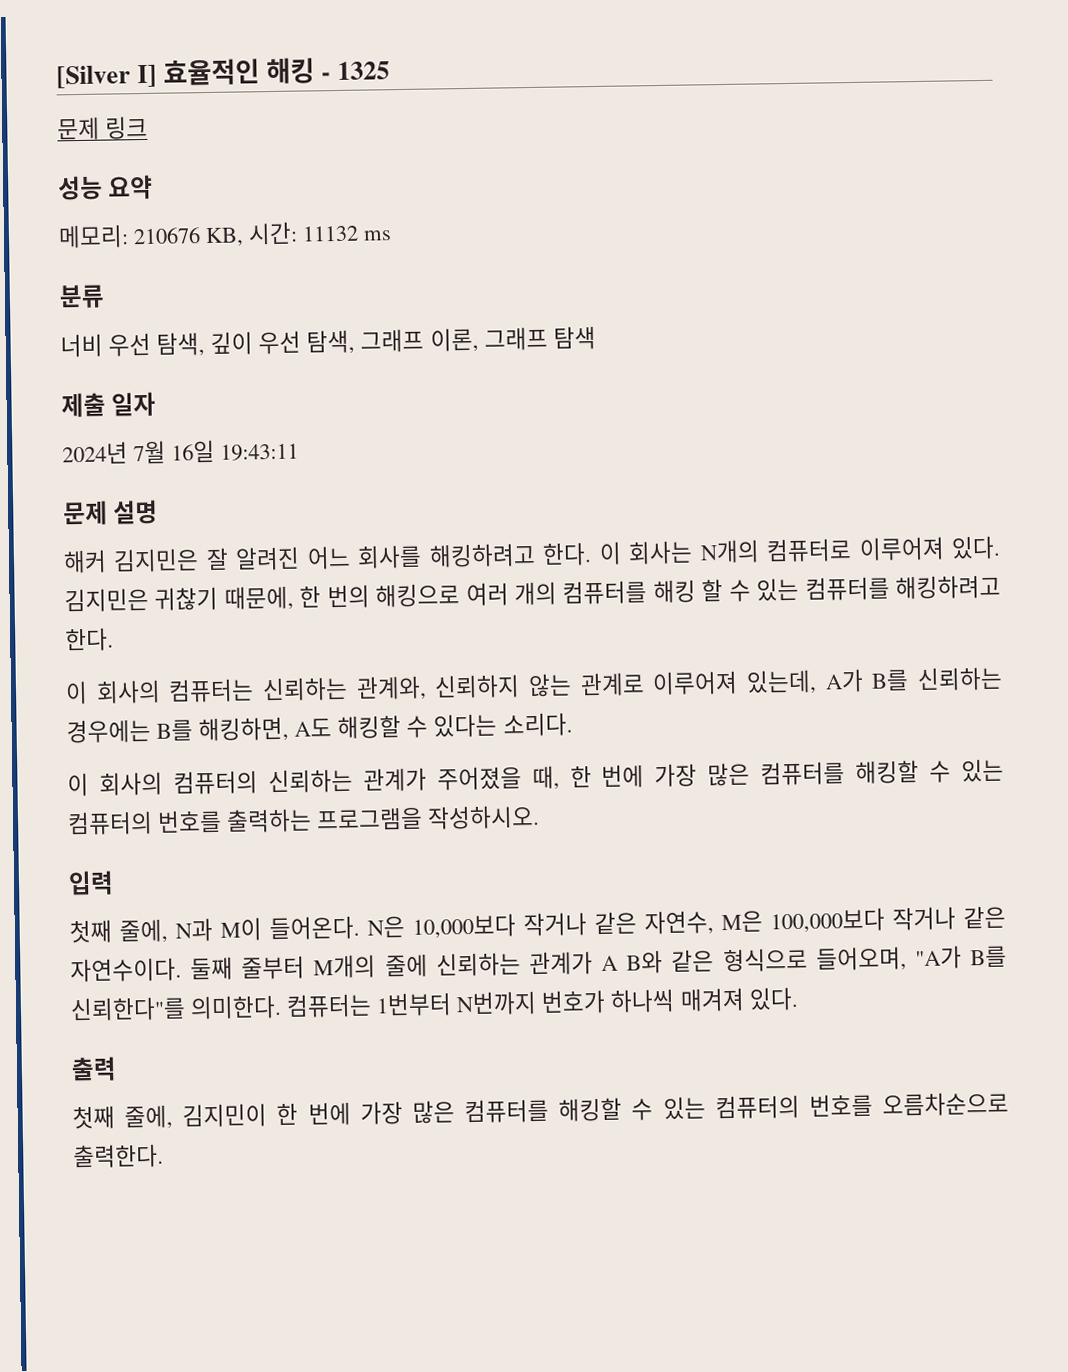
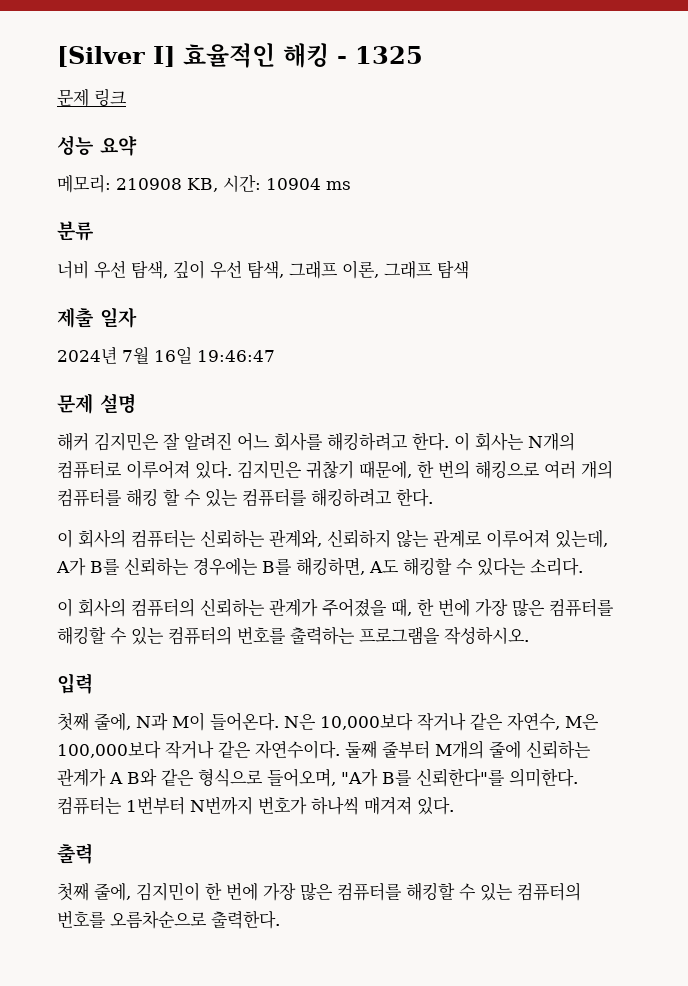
[133,227,202,245] 210676 -> [116,178,182,190] 210908
[302,225,360,242] 11132 -> [266,178,321,190] 10904
[220,443,300,461] 19:43:11 -> [197,350,275,362] 19:46:47

